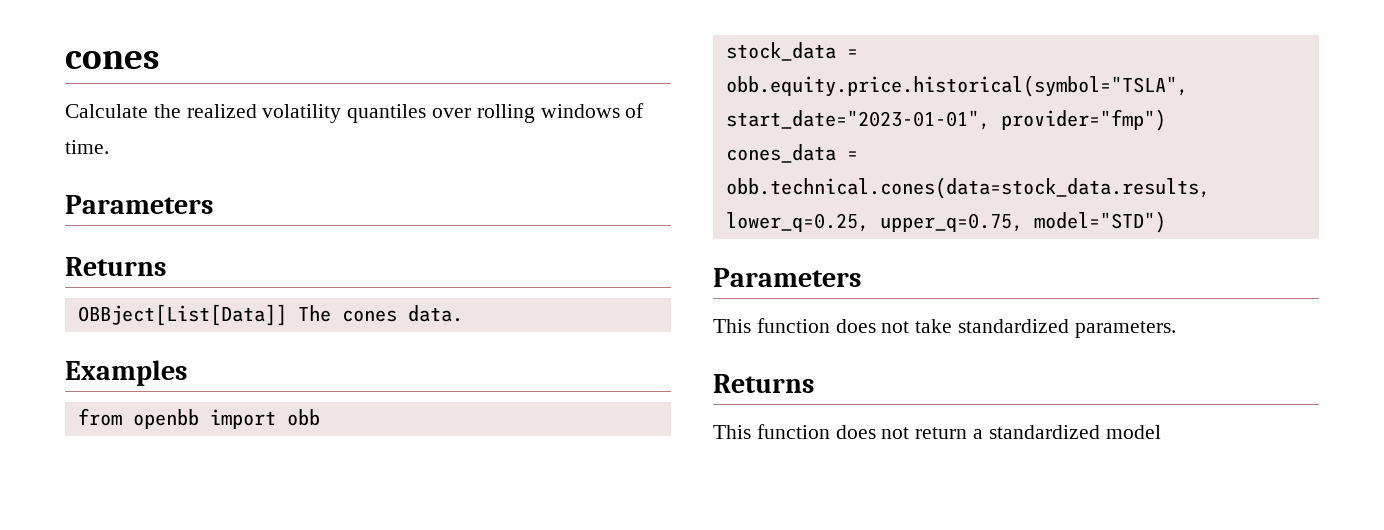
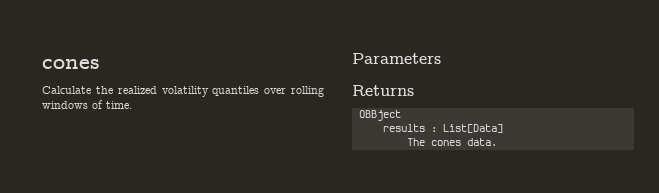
[77,304,287,326] OBBject[List[Data]] -> [358,110,401,121] [382,124,503,133] OBBject // results : List[Data] //
[65,360,187,386] [77,408,320,429] [725,42,858,61] [725,75,1188,97] [725,109,1166,131] [725,144,858,163] [725,177,1210,199] [725,211,1166,233] [713,268,861,287] [713,318,1176,338] [713,374,814,393] [713,424,1161,439] // Examples // from openbb import obb // stock_data = obb.equity.price.historical(symbol="TSLA", start_date="2023-01-01", provider="fmp") // cones_data = obb.technical.cones(data=stock_data.results, lower_q=0.25, upper_q=0.75, model="STD") // Parameters // This function does not take standardized parameters. // Returns // This function does not return a standardized model -> (497, 142) none

